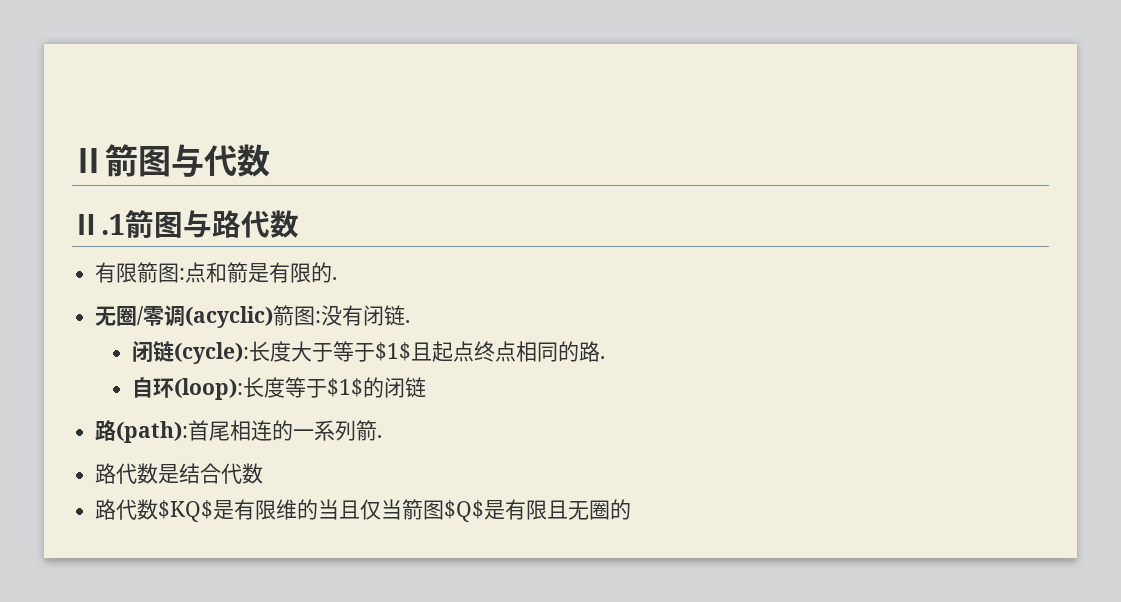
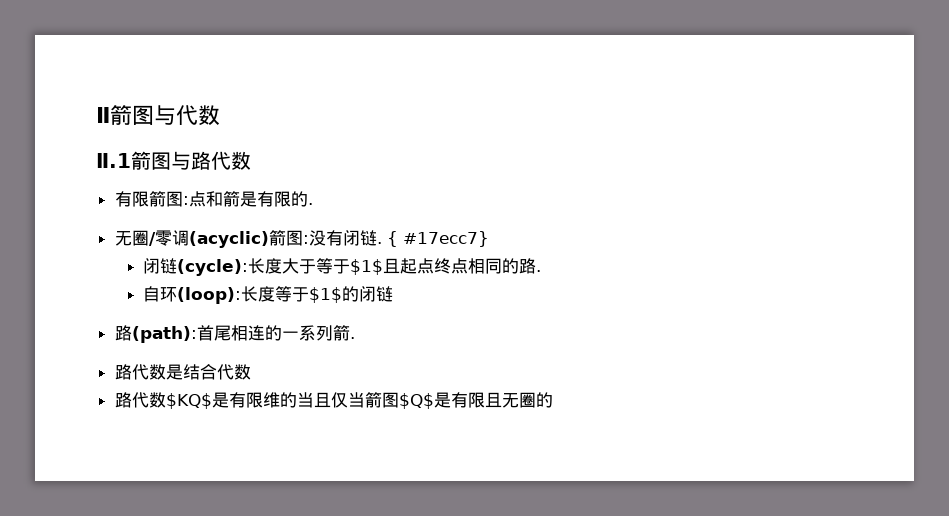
(411, 321) none -> [386,231,489,247] { #17ecc7}

